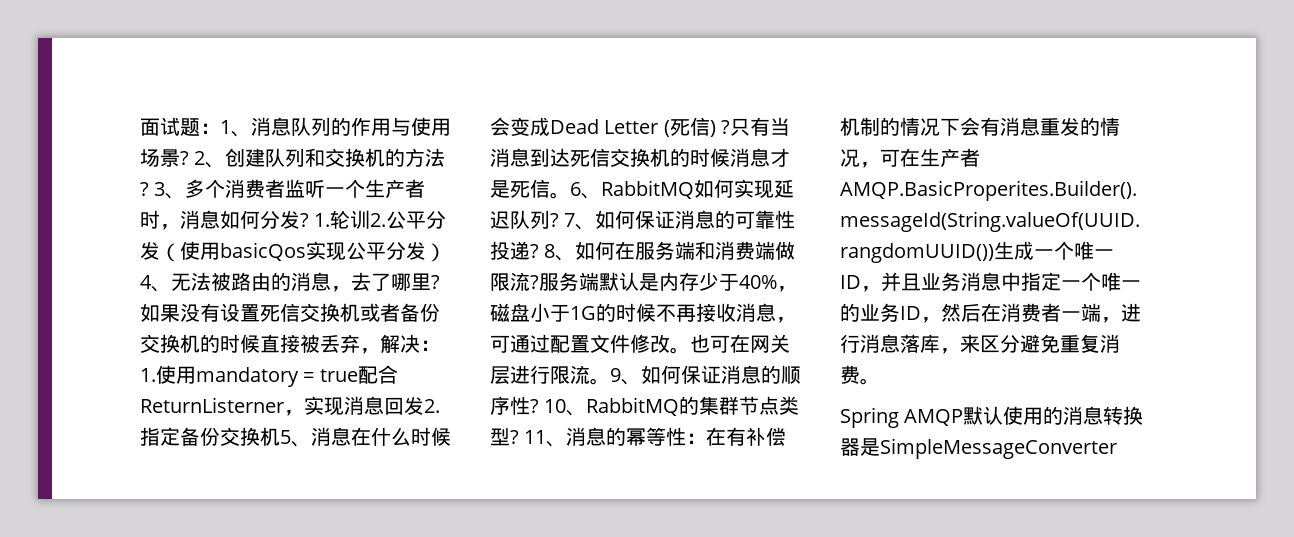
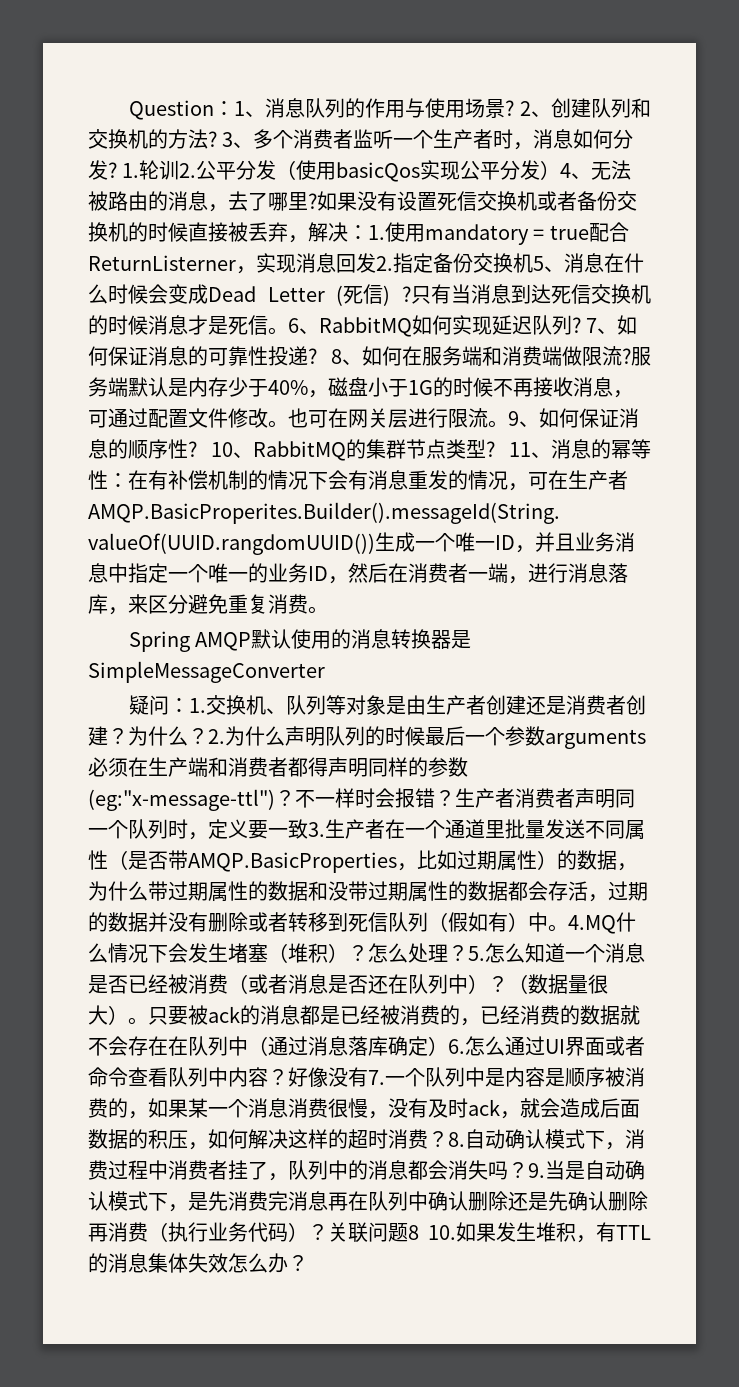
[140,117,200,136] 面试题 -> [128,100,214,120] Question
(1117, 448) none -> [128,695,646,715] [88,726,646,749] [88,757,468,777] [88,788,635,811] [88,819,645,840] [88,850,637,873] [88,881,648,902] [88,912,636,934] [88,943,645,963] [88,974,608,994] [88,1005,640,1026] [88,1036,645,1056] [88,1067,645,1087] [88,1098,640,1119] [88,1129,645,1150] [88,1160,645,1181] [88,1191,648,1212] [88,1222,651,1243] [88,1253,308,1273] // 疑问：1.交换机、队列等对象是由生产者创建还是消费者创建？为什么？2.为什么声明队列的时候最后一个参数arguments必须在生产端和消费者都得声明同样的参数(eg:"x-message-ttl")？不一样时会报错？生产者消费者声明同一个队列时，定义要一致3.生产者在一个通道里批量发送不同属性（是否带AMQP.BasicProperties，比如过期属性）的数据，为什么带过期属性的数据和没带过期属性的数据都会存活，过期的数据并没有删除或者转移到死信队列（假如有）中。4.MQ什么情况下会发生堵塞（堆积）？怎么处理？5.怎么知道一个消息是否已经被消费（或者消息是否还在队列中）？（数据量很大）。只要被ack的消息都是已经被消费的，已经消费的数据就不会存在在队列中（通过消息落库确定）6.怎么通过UI界面或者命令查看队列中内容？好像没有7.一个队列中是内容是顺序被消费的，如果某一个消息消费很慢，没有及时ack，就会造成后面数据的积压，如何解决这样的超时消费？8.自动确认模式下，消费过程中消费者挂了，队列中的消息都会消失吗？9.当是自动确认模式下，是先消费完消息再在队列中确认删除还是先确认删除再消费（执行业务代码）？关联问题8 10.如果发生堆积，有TTL的消息集体失效怎么办？

